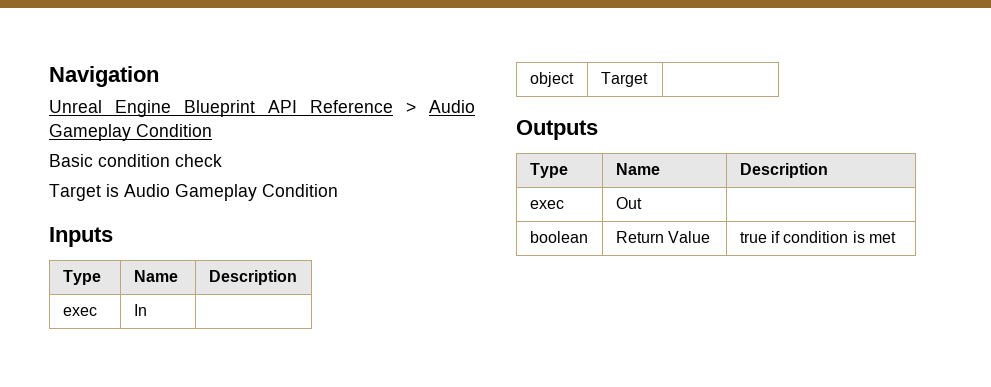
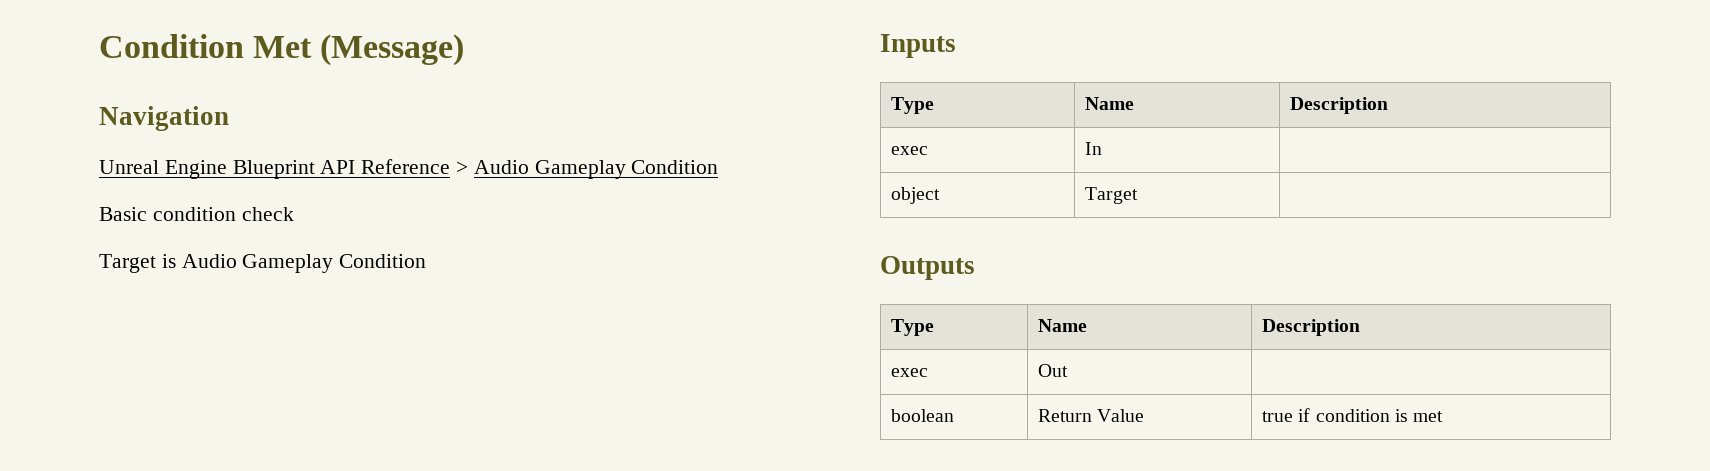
(49, 76) none -> [99,34,465,66] Condition Met (Message) //

